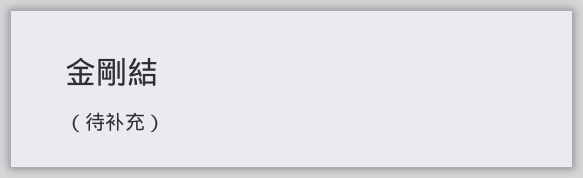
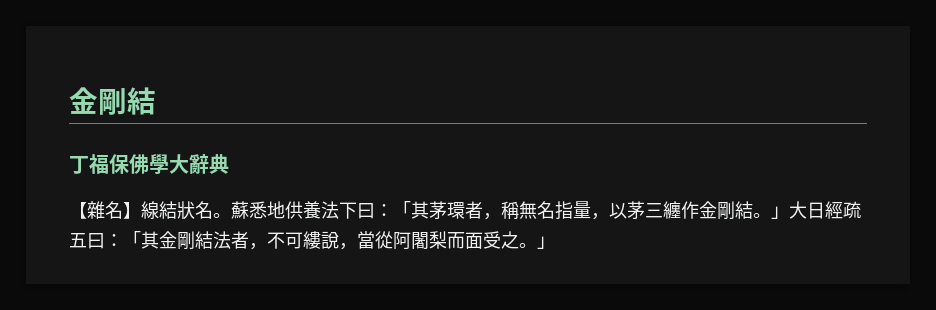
[65,112,165,133] （待补充） -> [69,154,229,174] [69,201,861,220] [69,231,555,250] 丁福保佛學大辭典 // 【雜名】線結狀名。蘇悉地供養法下曰：「其茅環者，稱無名指量，以茅三纏作金剛結。」大日經疏五曰：「其金剛結法者，不可縷說，當從阿闍梨而面受之。」

